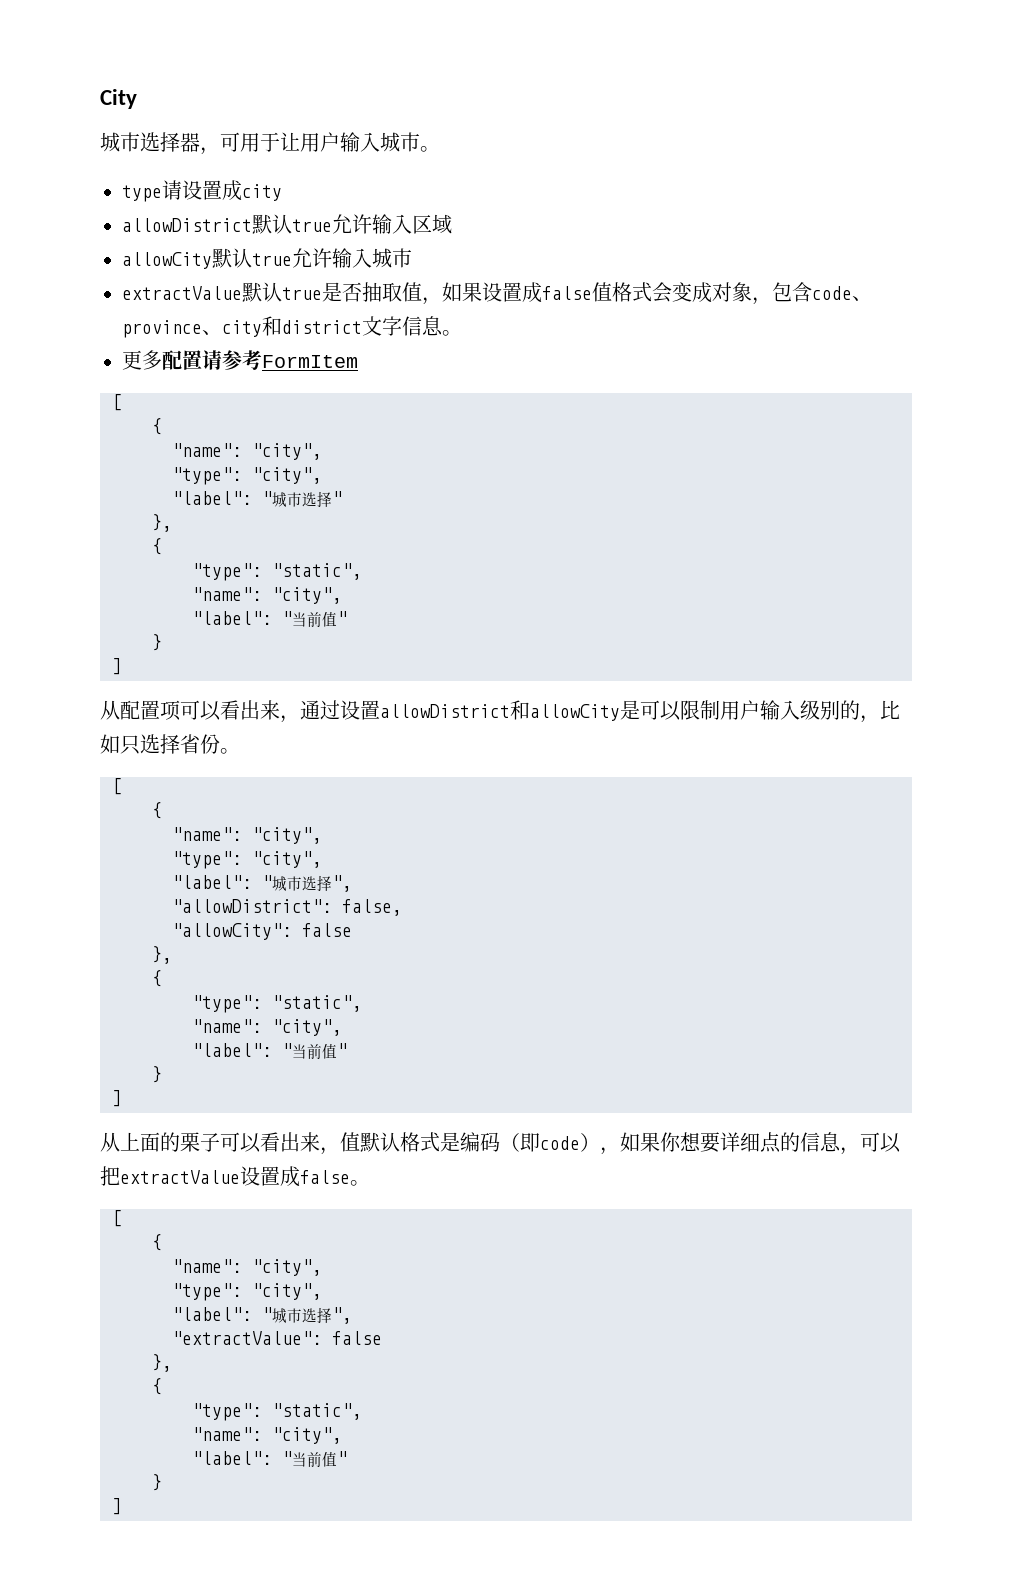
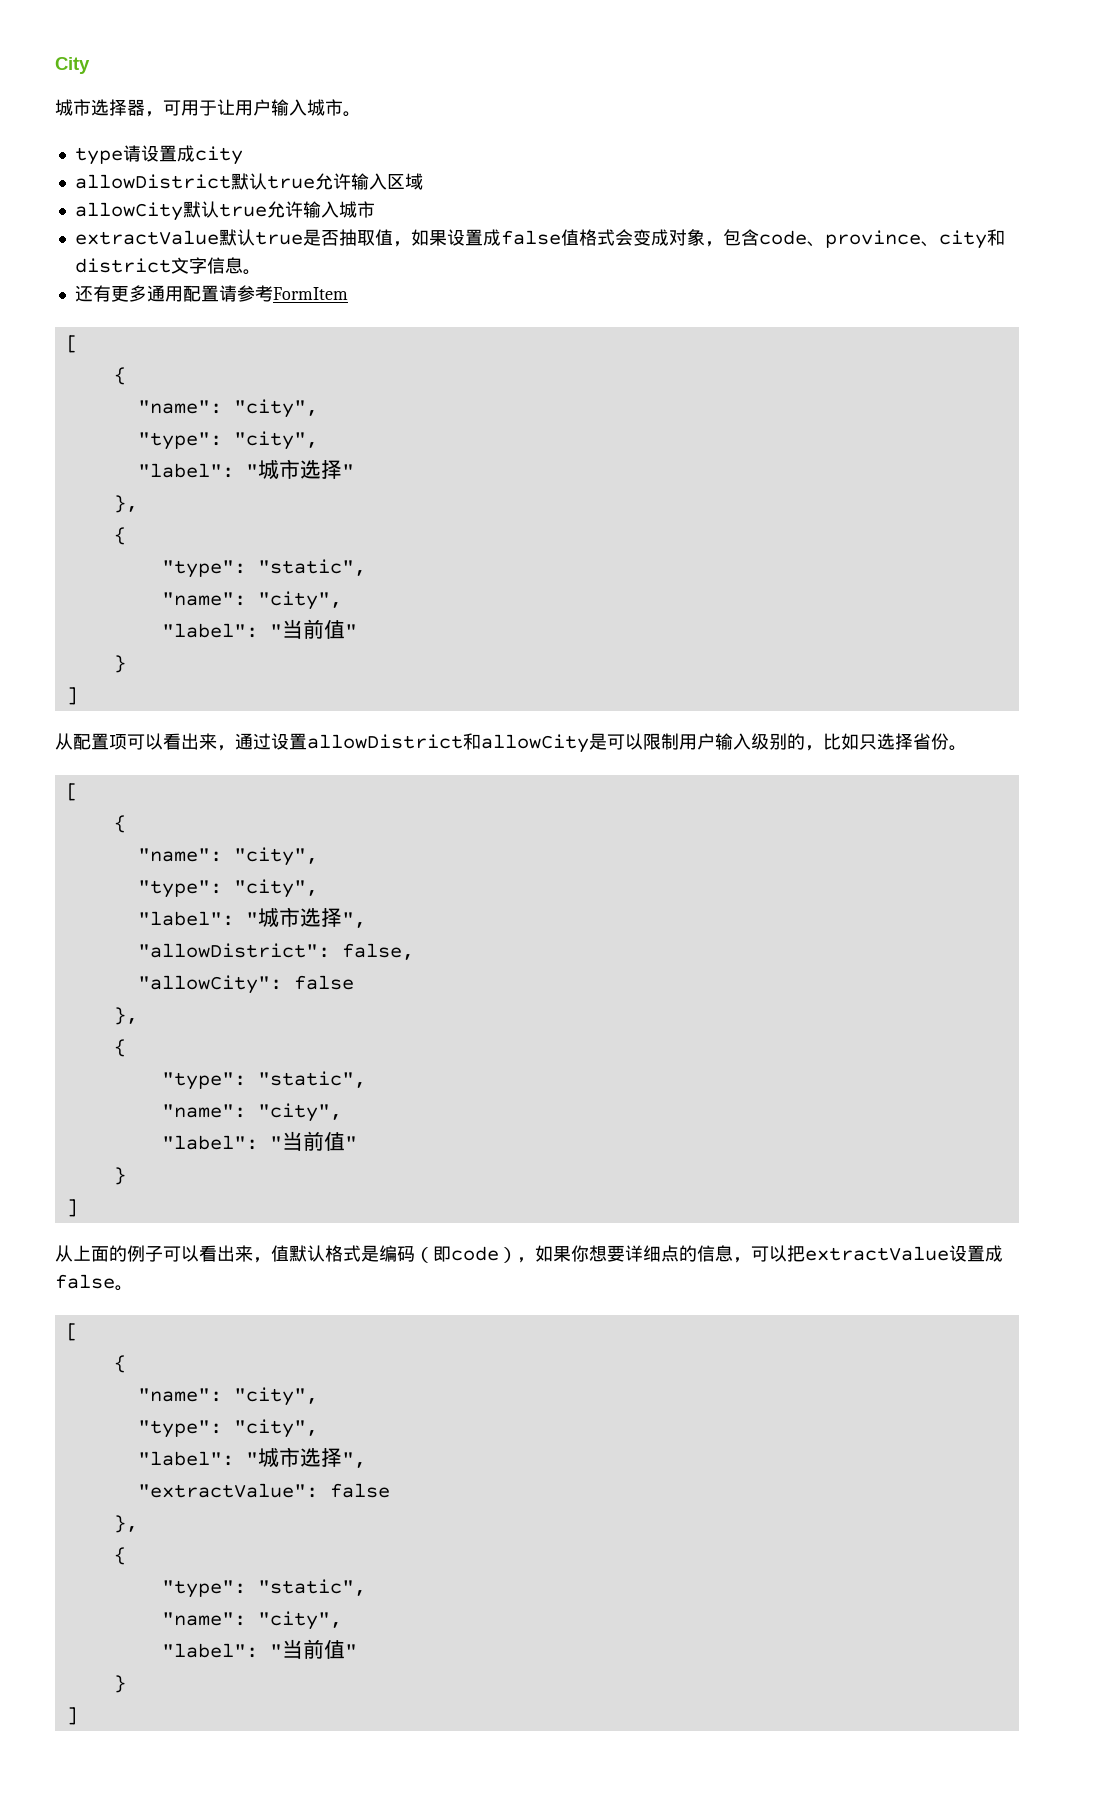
[122,350,162,370] 更多 -> [74,285,183,302] 还有更多通用
[180,1132,200,1152] 栗 -> [127,1245,145,1262] 例

